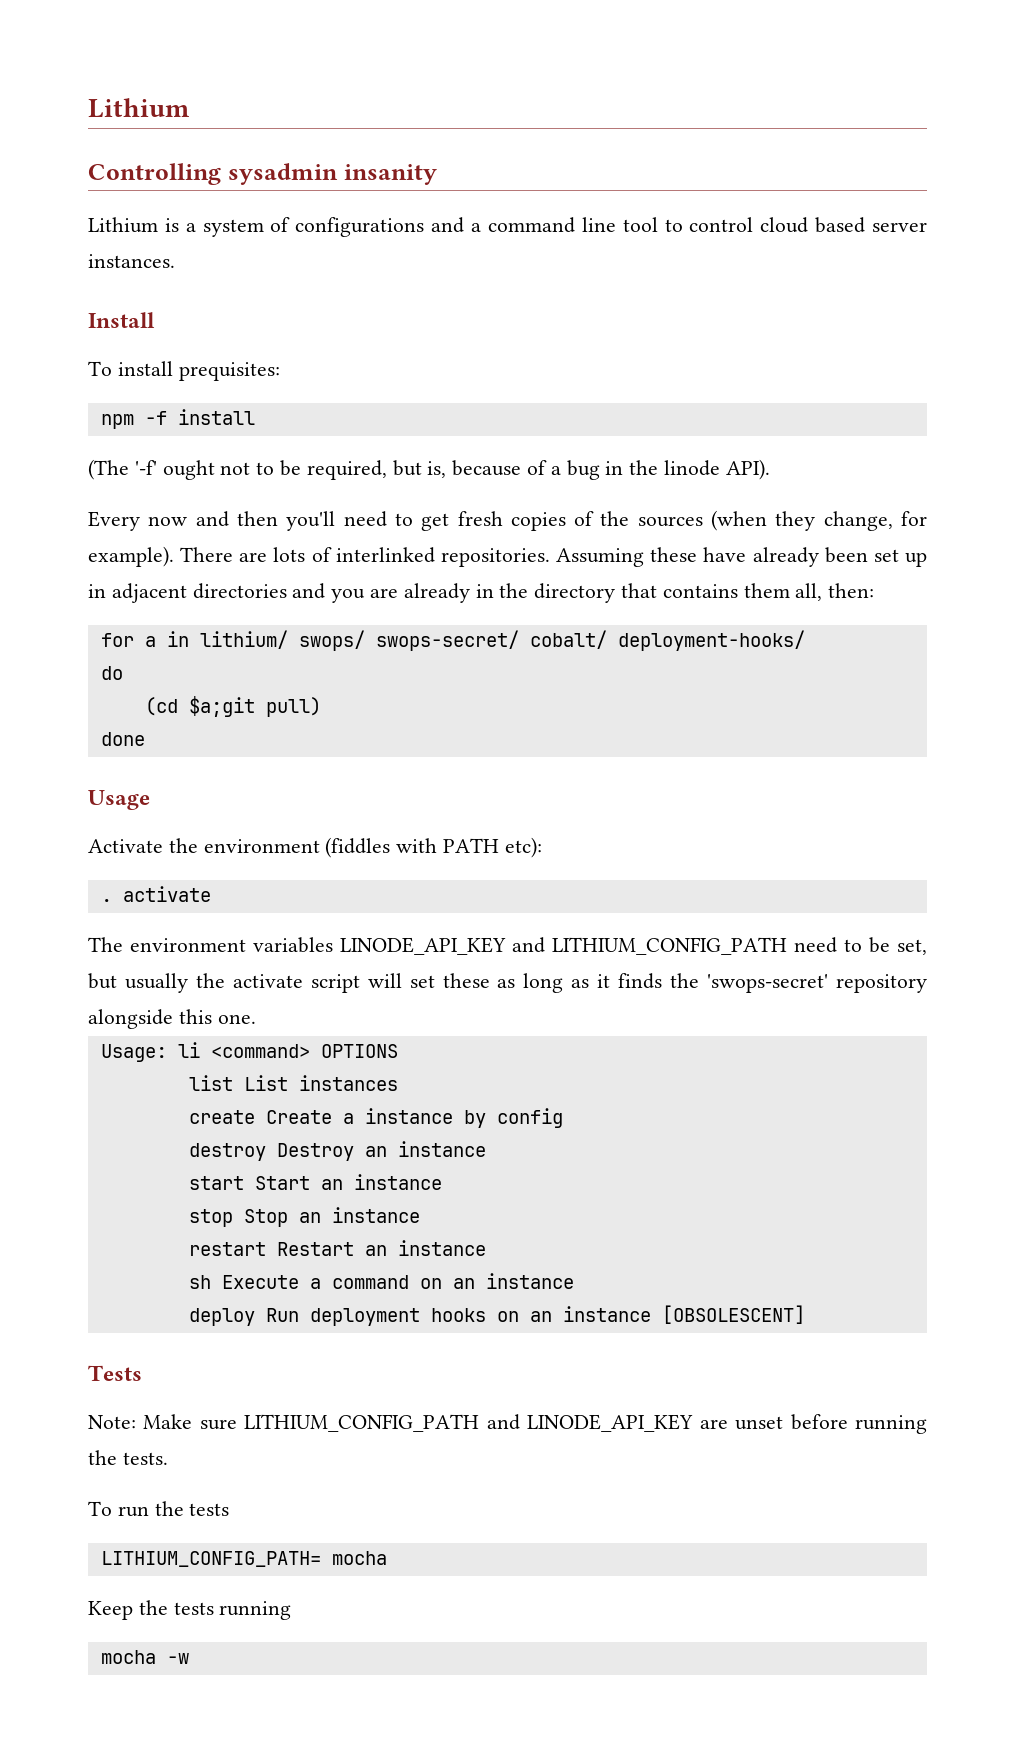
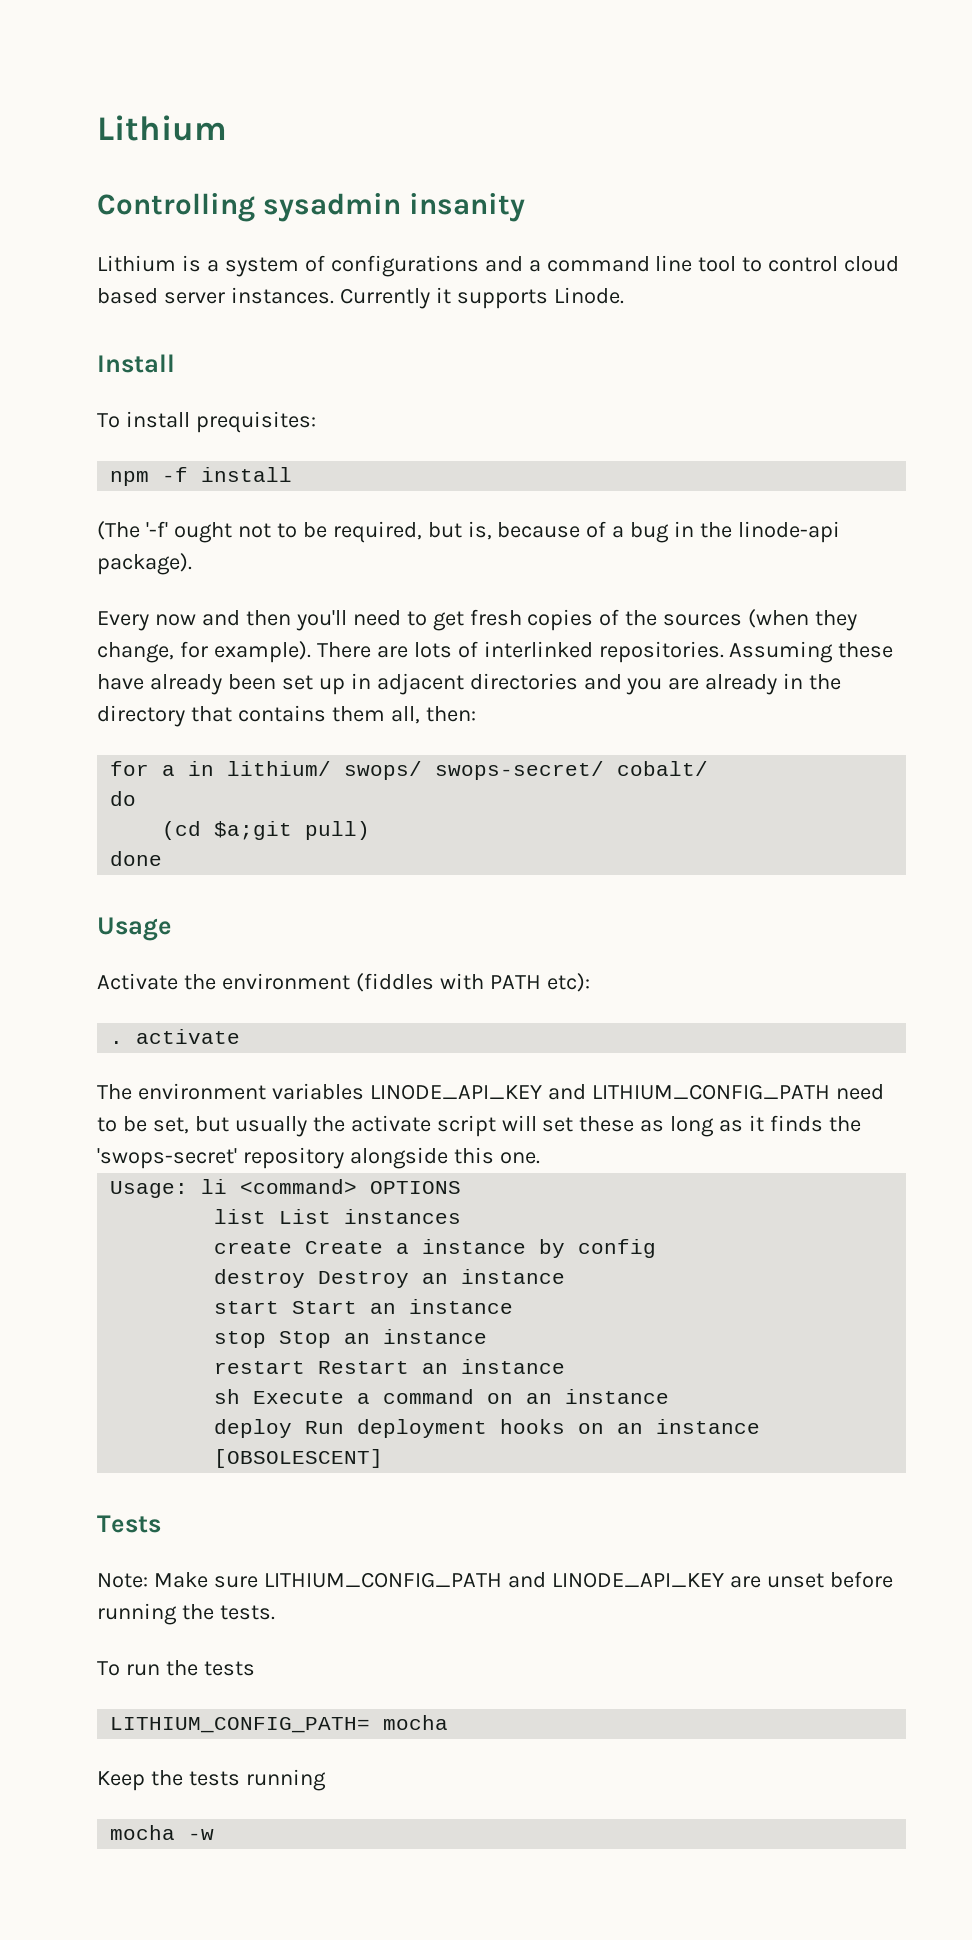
(175, 261) none -> [339,287,624,309] Currently it supports Linode.
[664,459,770,480] linode API). -> [738,521,841,543] [97,553,192,575] linode-api package).
[617,630,805,651] deployment-hooks/ -> (709, 768) none

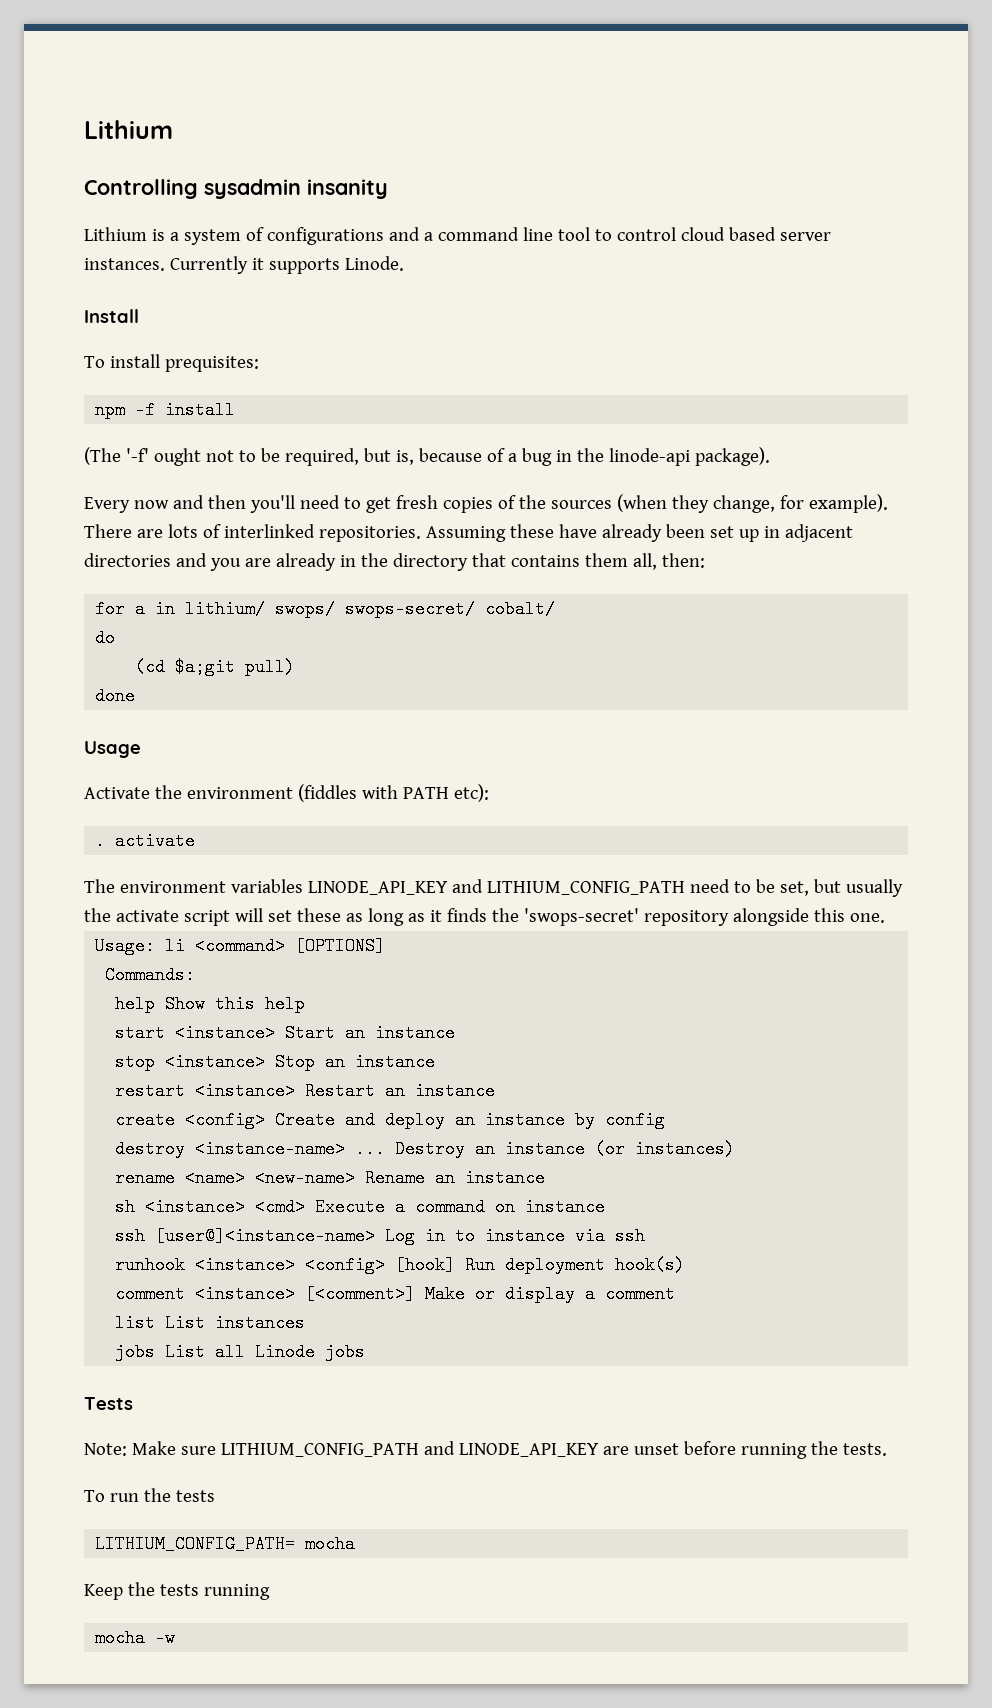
[370,1181,462,1194] [214,1209,462,1224] [214,1239,657,1258] [214,1269,566,1288] [214,1299,514,1314] [214,1329,488,1348] [214,1359,566,1374] [214,1389,670,1404] [214,1419,761,1438] [214,1449,384,1468] OPTIONS // list List instances // create Create a instance by config // destroy Destroy an instance // start Start an instance // stop Stop an instance // restart Restart an instance // sh Execute a command on an instance // deploy Run deployment hooks on an instance [OBSOLESCENT] -> [295,937,386,955] [105,966,196,984] [115,995,306,1013] [115,1024,456,1042] [115,1053,436,1071] [115,1082,496,1100] [115,1111,666,1129] [115,1140,736,1158] [115,1169,546,1187] [115,1198,606,1216] [115,1227,646,1245] [115,1256,686,1274] [115,1285,676,1303] [115,1314,306,1332] [115,1343,366,1361] [OPTIONS] // Commands: // help Show this help // start <instance> Start an instance // stop <instance> Stop an instance // restart <instance> Restart an instance // create <config> Create and deploy an instance by config // destroy <instance-name> ... Destroy an instance (or instances) // rename <name> <new-name> Rename an instance // sh <instance> <cmd> Execute a command on instance // ssh [user@]<instance-name> Log in to instance via ssh // runhook <instance> <config> [hook] Run deployment hook(s) // comment <instance> [<comment>] Make or display a comment // list List instances // jobs List all Linode jobs

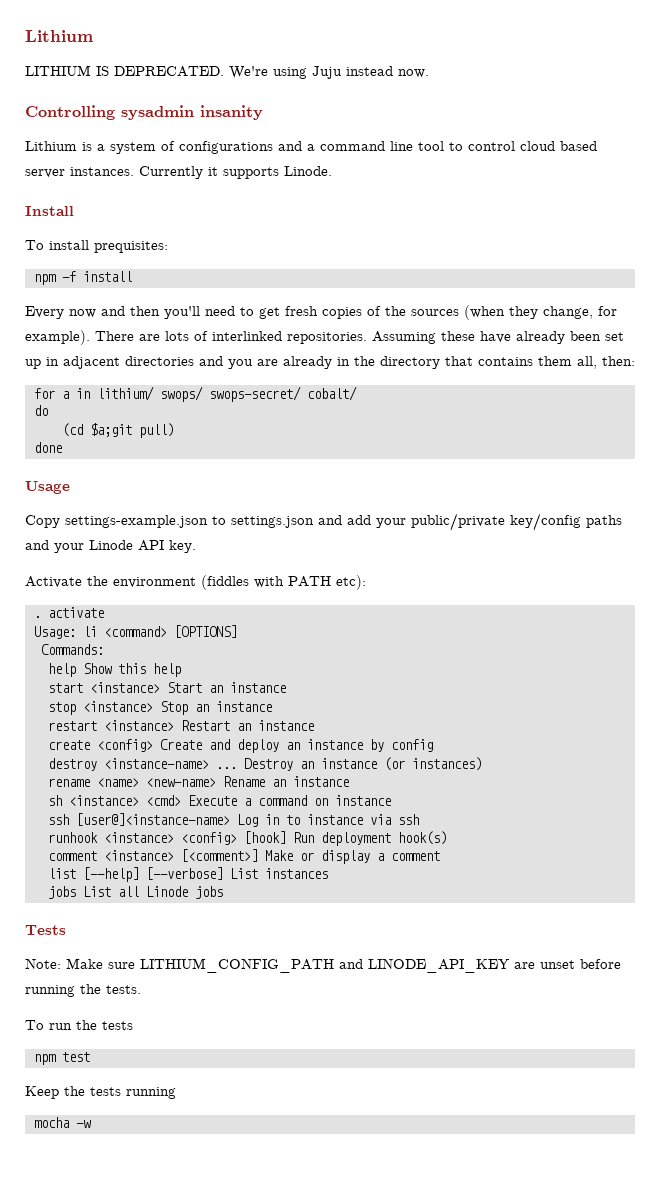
[84,120,173,139] Lithium -> [25,30,93,42] [25,65,429,79] Lithium // LITHIUM IS DEPRECATED. We're using Juju instead now.
[84,447,770,466] // (The '-f' ought not to be required, but is, because of a bug in the linode-api package). -> (132, 276) none
(141, 749) none -> [25,513,622,531] [25,540,196,553] // Copy settings-example.json to settings.json and add your public/private key/config paths and your Linode API key.
[84,879,903,897] [84,908,885,926] // The environment variables LINODE_API_KEY and LITHIUM_CONFIG_PATH need to be set, but usually the activate script will set these as long as it finds the 'swops-secret' repository alongside this one. -> (104, 612) none
(156, 1323) none -> [82,867,223,882] [--help] [--verbose]
[95,1535,356,1553] LITHIUM_CONFIG_PATH= mocha -> [33,1052,90,1065] npm test

